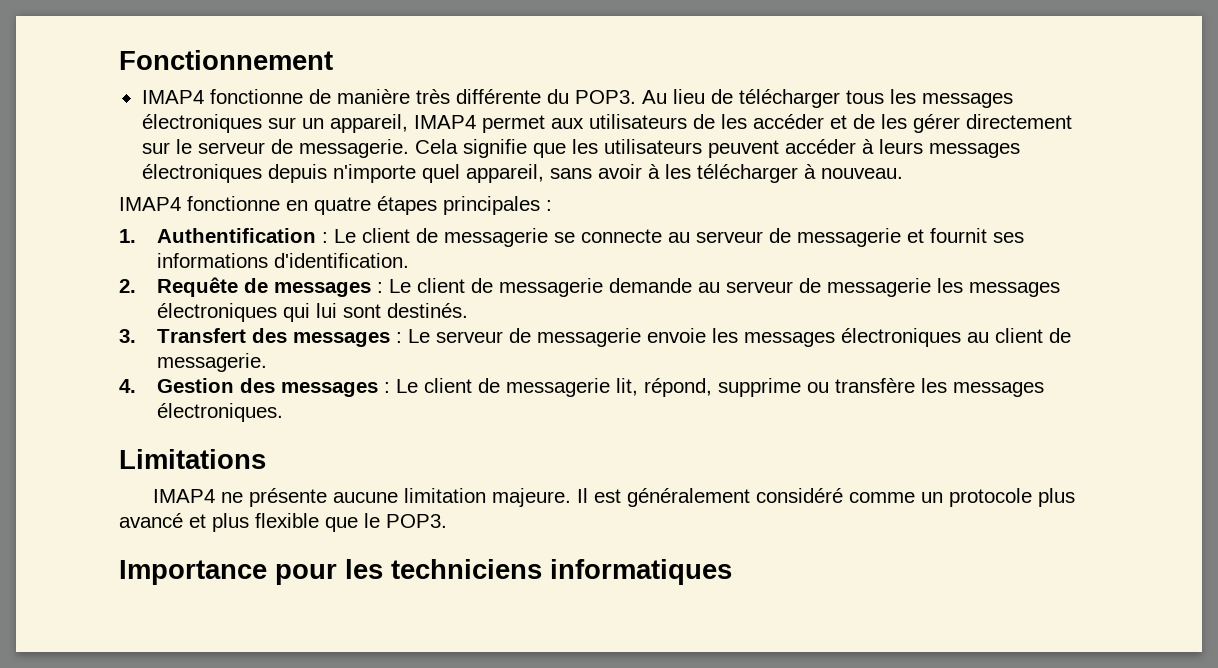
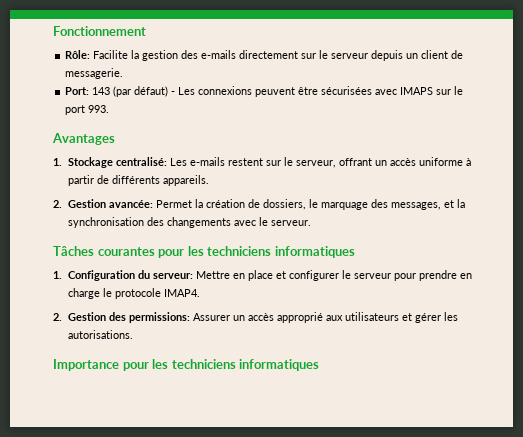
[141,89,1013,108] [141,114,1072,133] [141,139,1020,158] [141,164,903,183] [119,196,552,215] [119,228,1024,247] [156,253,409,268] [119,277,1060,297] [156,303,468,322] [119,328,1071,347] [156,353,267,372] [119,378,1044,397] [156,403,283,422] [119,449,266,469] [152,488,1075,507] [119,513,447,532] IMAP4 fonctionne de manière très différente du POP3. Au lieu de télécharger tous les messages électroniques sur un appareil, IMAP4 permet aux utilisateurs de les accéder et de les gérer directement sur le serveur de messagerie. Cela signifie que les utilisateurs peuvent accéder à leurs messages électroniques depuis n'importe quel appareil, sans avoir à les télécharger à nouveau. // IMAP4 fonctionne en quatre étapes principales : // 1. Authentification : Le client de messagerie se connecte au serveur de messagerie et fournit ses informations d'identification. // 2. Requête de messages : Le client de messagerie demande au serveur de messagerie les messages électroniques qui lui sont destinés. // 3. Transfert des messages : Le serveur de messagerie envoie les messages électroniques au client de messagerie. // 4. Gestion des messages : Le client de messagerie lit, répond, supprime ou transfère les messages électroniques. // Limitations // IMAP4 ne présente aucune limitation majeure. Il est généralement considéré comme un protocole plus avancé et plus flexible que le POP3. -> [65,50,464,61] [65,68,124,79] [65,86,464,97] [65,105,110,115] [52,133,115,145] [53,157,471,168] [67,175,209,186] [53,199,465,210] [67,217,311,228] [53,246,355,258] [53,270,472,281] [67,288,200,299] [53,312,458,323] [67,330,133,339] Rôle: Facilite la gestion des e-mails directement sur le serveur depuis un client de messagerie. // Port: 143 (par défaut) - Les connexions peuvent être sécurisées avec IMAPS sur le port 993. // Avantages // 1. Stockage centralisé: Les e-mails restent sur le serveur, offrant un accès uniforme à partir de différents appareils. // 2. Gestion avancée: Permet la création de dossiers, le marquage des messages, et la synchronisation des changements avec le serveur. // Tâches courantes pour les techniciens informatiques // 1. Configuration du serveur: Mettre en place et configurer le serveur pour prendre en charge le protocole IMAP4. // 2. Gestion des permissions: Assurer un accès approprié aux utilisateurs et gérer les autorisations.

